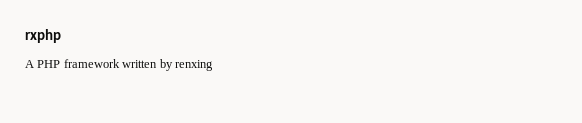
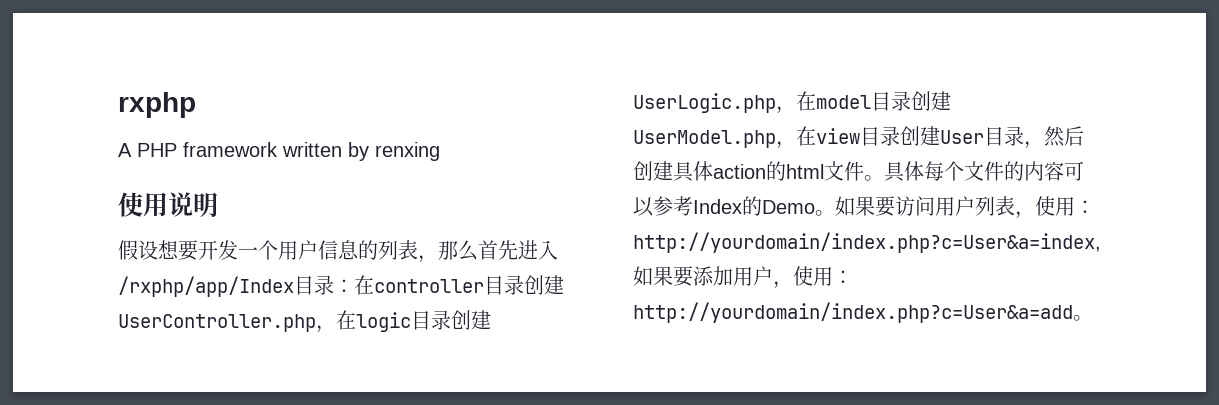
(213, 65) none -> [118,192,218,217] [118,240,558,263] [118,275,564,297] [118,310,491,333] [633,91,951,114] [633,126,1084,149] [633,161,1084,182] [633,196,1095,219] [633,232,1101,253] [633,266,853,289] [633,302,1093,323] // 使用说明 // 假设想要开发一个用户信息的列表，那么首先进入/rxphp/app/Index目录：在controller目录创建UserController.php，在logic目录创建UserLogic.php，在model目录创建UserModel.php，在view目录创建User目录，然后创建具体action的html文件。具体每个文件的内容可以参考Index的Demo。如果要访问用户列表，使用：http://yourdomain/index.php?c=User&a=index,如果要添加用户，使用：http://yourdomain/index.php?c=User&a=add。

